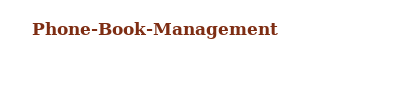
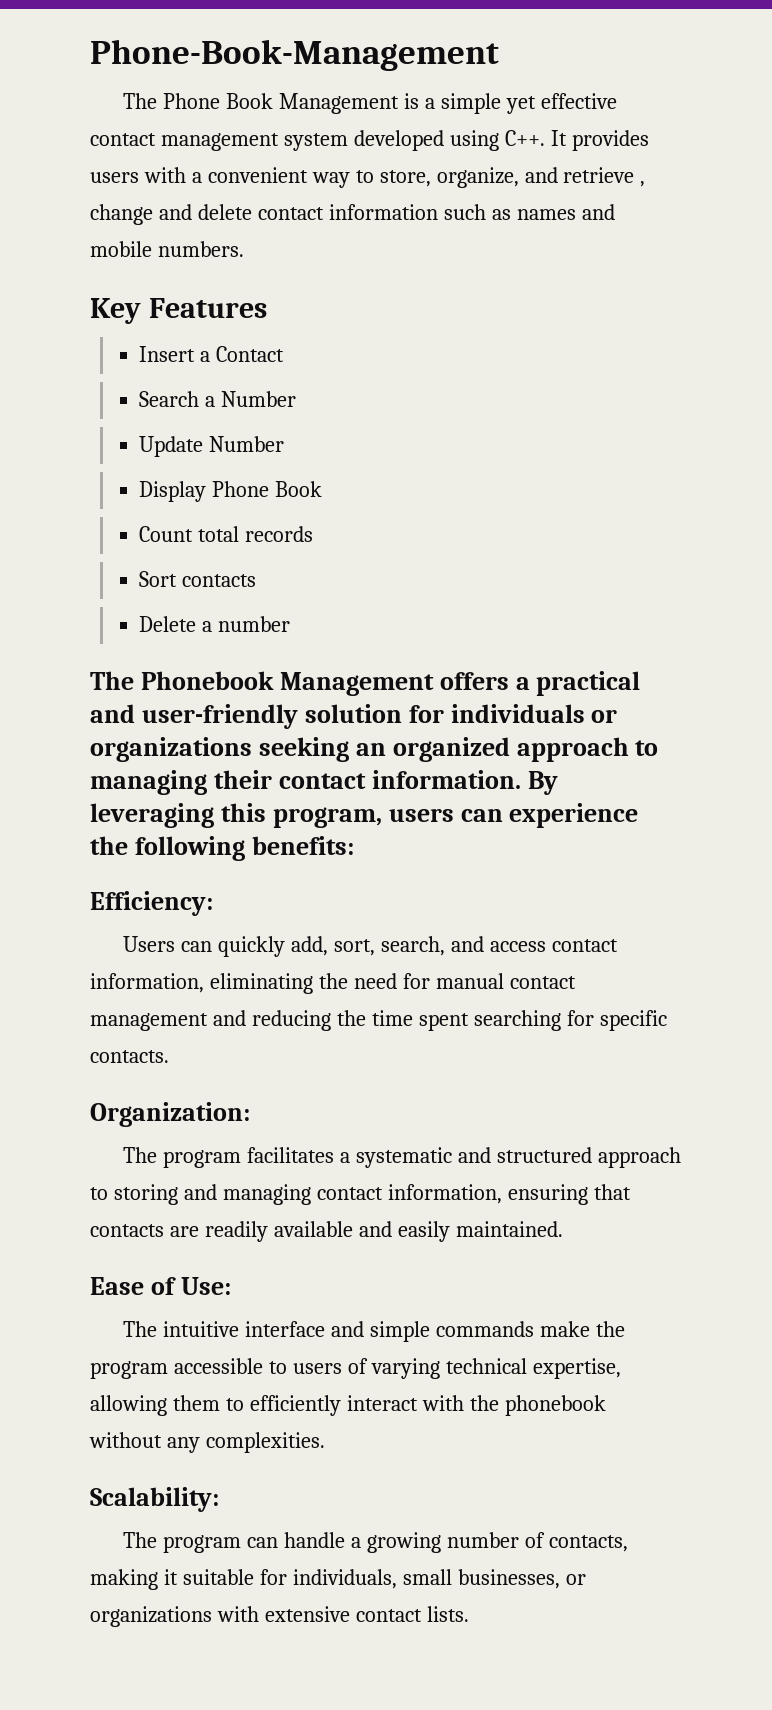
(278, 30) none -> [122,93,617,114] [90,130,649,151] [90,167,646,188] [90,204,615,225] [90,241,244,257] [90,298,267,324] [139,346,285,362] [139,391,297,407] [139,436,285,457] [139,481,323,502] [139,526,314,542] [139,571,257,587] [139,616,291,632] [90,671,641,696] [90,704,618,729] [90,737,659,762] [90,770,558,795] [90,803,639,828] [90,836,354,861] [90,891,213,916] [122,936,618,957] [90,973,576,994] [90,1010,667,1031] [90,1050,169,1063] [90,1102,250,1127] [122,1147,681,1168] [90,1184,631,1205] [90,1221,563,1242] [90,1277,231,1295] [122,1321,625,1342] [90,1358,621,1379] [90,1395,606,1416] [89,1432,325,1453] [90,1487,219,1512] [122,1532,628,1553] [90,1569,586,1590] [90,1606,469,1627] // The Phone Book Management is a simple yet effective contact management system developed using C++. It provides users with a convenient way to store, organize, and retrieve , change and delete contact information such as names and mobile numbers. // Key Features // Insert a Contact // Search a Number // Update Number // Display Phone Book // Count total records // Sort contacts // Delete a number // The Phonebook Management offers a practical and user-friendly solution for individuals or organizations seeking an organized approach to managing their contact information. By leveraging this program, users can experience the following benefits: // Efficiency: // Users can quickly add, sort, search, and access contact information, eliminating the need for manual contact management and reducing the time spent searching for specific contacts. // Organization: // The program facilitates a systematic and structured approach to storing and managing contact information, ensuring that contacts are readily available and easily maintained. // Ease of Use: // The intuitive interface and simple commands make the program accessible to users of varying technical expertise, allowing them to efficiently interact with the phonebook without any complexities. // Scalability: // The program can handle a growing number of contacts, making it suitable for individuals, small businesses, or organizations with extensive contact lists.

